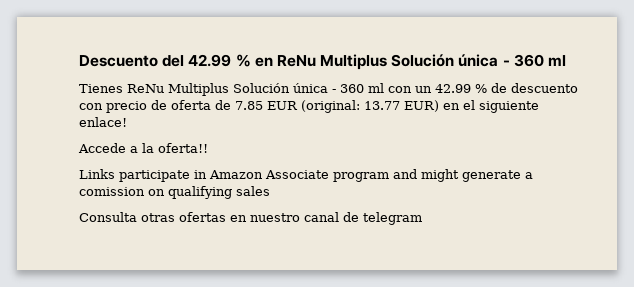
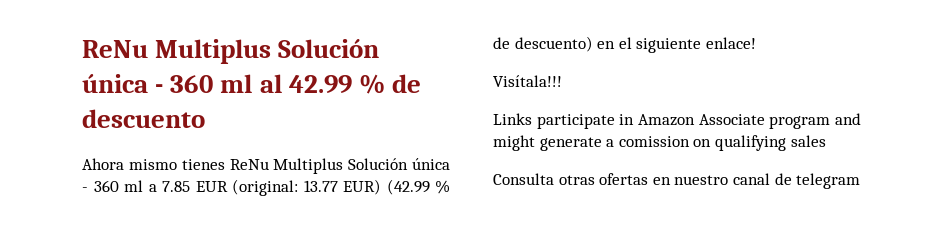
[79,54,567,70] [79,83,578,96] [79,100,231,113] Descuento del 42.99 % en ReNu Multiplus Solución única - 360 ml // Tienes ReNu Multiplus Solución única - 360 ml con un 42.99 % de descuento con precio de oferta de -> [82,39,380,64] [82,74,422,94] [82,109,205,128] [82,158,450,174] [82,180,157,192] ReNu Multiplus Solución única - 360 ml al 42.99 % de descuento // Ahora mismo tienes ReNu Multiplus Solución única - 360 ml a
(439, 106) none -> [386,179,450,195] [493,36,593,52] (42.99 % de descuento)
[78,143,208,153] Accede a la oferta!! -> [493,75,562,87] Visítala!!!

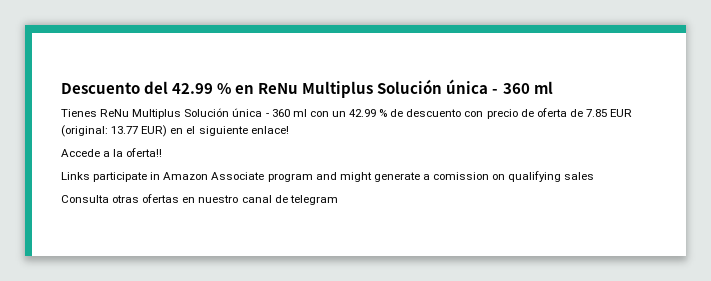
[82,39,380,64] [82,74,422,94] [82,109,205,128] [82,158,450,174] [82,180,157,192] ReNu Multiplus Solución única - 360 ml al 42.99 % de descuento // Ahora mismo tienes ReNu Multiplus Solución única - 360 ml a -> [61,79,553,98] [61,108,583,119] Descuento del 42.99 % en ReNu Multiplus Solución única - 360 ml // Tienes ReNu Multiplus Solución única - 360 ml con un 42.99 % de descuento con precio de oferta de
[386,179,450,195] [493,36,593,52] (42.99 % de descuento) -> (168, 131) none
[493,75,562,87] Visítala!!! -> [61,148,163,157] Accede a la oferta!!

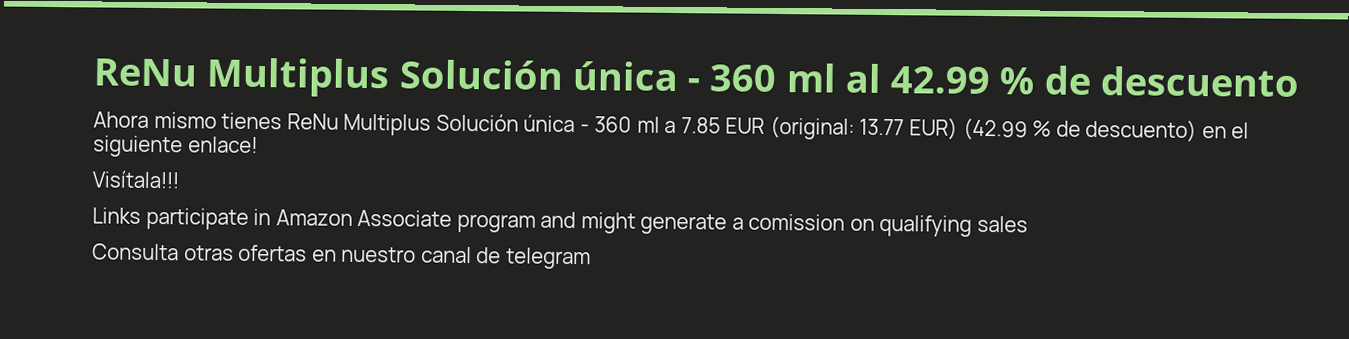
[61,79,553,98] [61,108,583,119] Descuento del 42.99 % en ReNu Multiplus Solución única - 360 ml // Tienes ReNu Multiplus Solución única - 360 ml con un 42.99 % de descuento con precio de oferta de -> [93,57,1300,98] [93,111,677,136] ReNu Multiplus Solución única - 360 ml al 42.99 % de descuento // Ahora mismo tienes ReNu Multiplus Solución única - 360 ml a
(168, 131) none -> [962,117,1198,143] (42.99 % de descuento)
[61,148,163,157] Accede a la oferta!! -> [92,170,179,189] Visítala!!!

